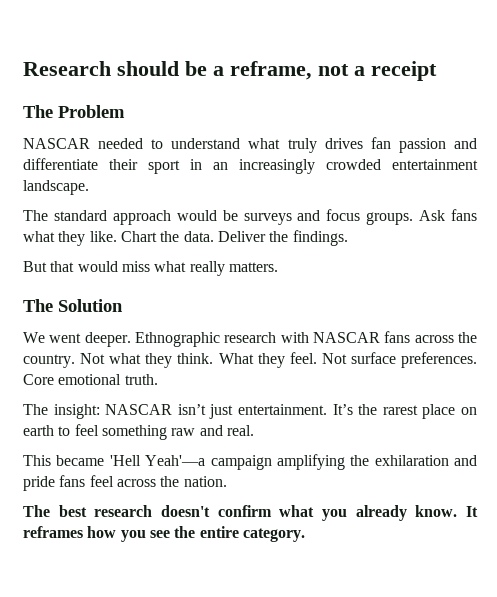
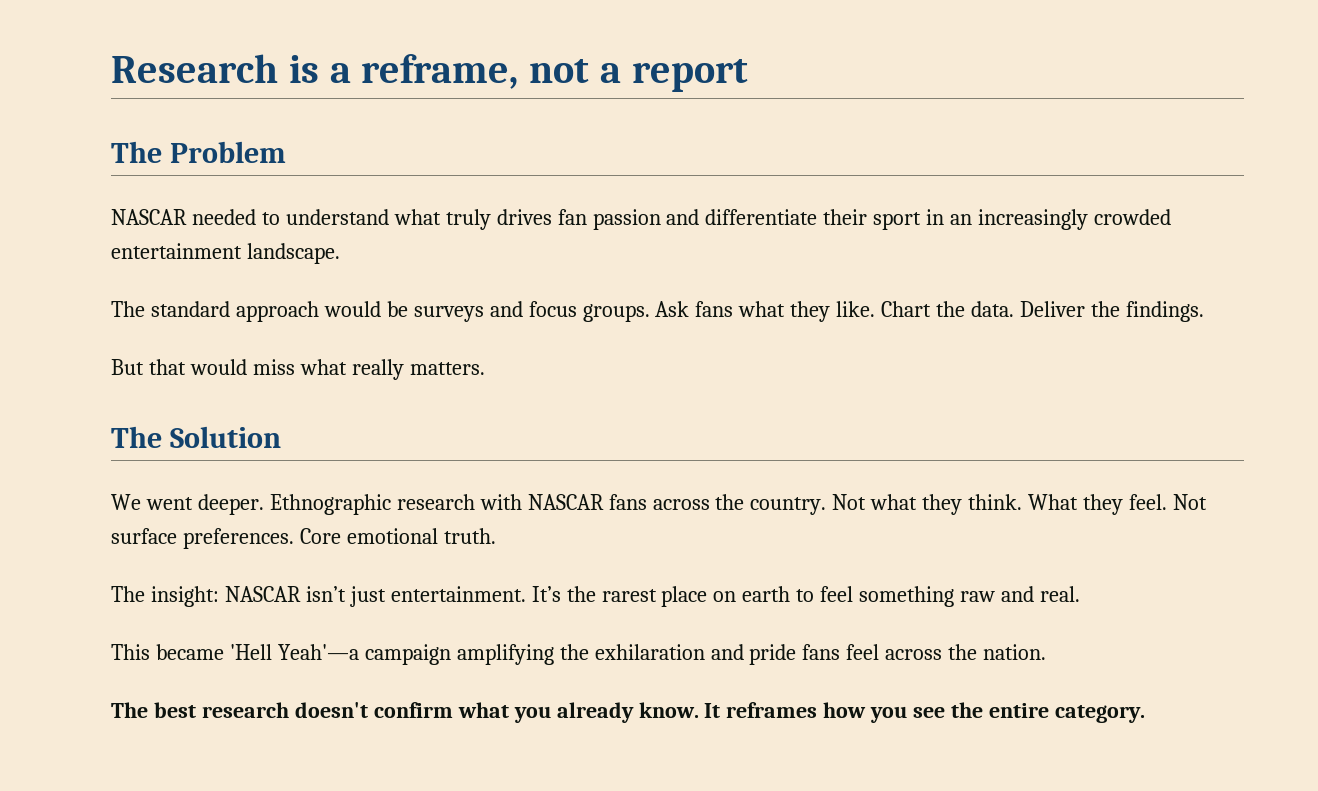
[117,61,207,76] should be -> [288,55,319,83] is
[371,61,437,81] receipt -> [631,59,748,92] report

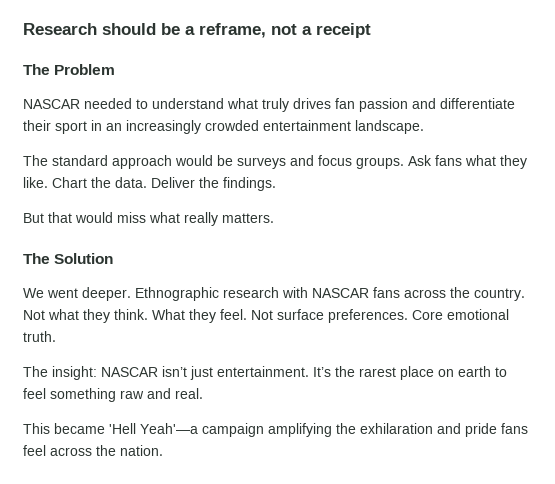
[288,55,319,83] is -> [102,23,180,35] should be
[631,59,748,92] report -> [316,23,371,38] receipt
[111,702,1146,723] // The best research doesn't confirm what you already know. It reframes how you see the entire category. -> (163, 450) none

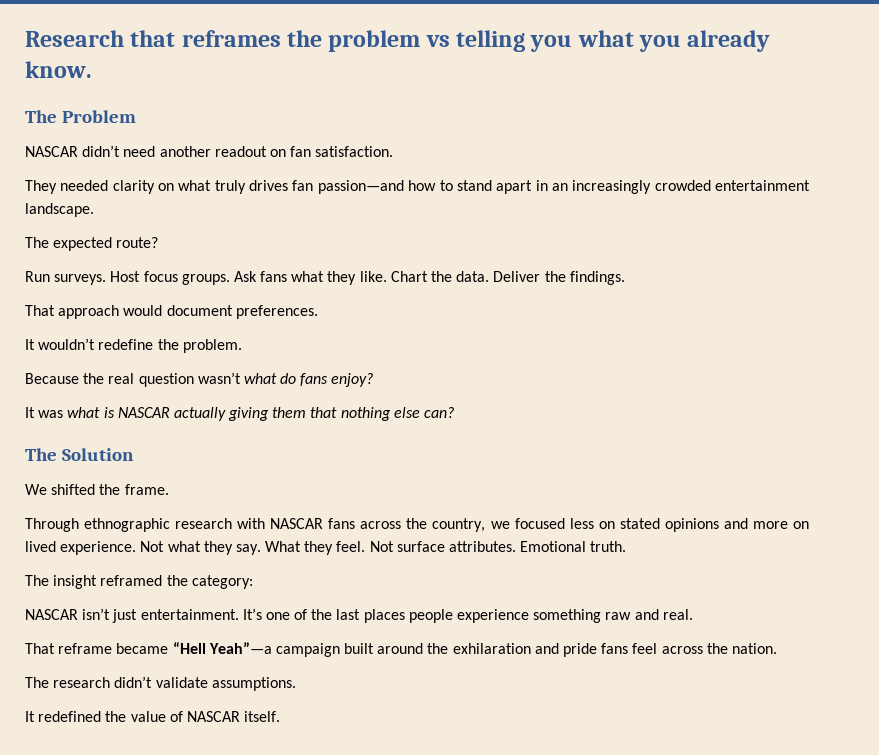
[102,23,371,38] [23,64,116,75] [23,98,515,112] [23,120,87,134] should be a reframe, not a receipt // The Problem // NASCAR needed to understand what truly drives fan passion and differentiate their sport -> [130,30,771,52] [25,61,92,78] [25,110,136,123] [25,145,394,157] [25,180,533,194] that reframes the problem vs telling you what you already know. // The Problem // NASCAR didn’t need another readout on fan satisfaction. // They needed clarity on what truly drives fan passion—and how to stand apart
[52,155,314,169] standard approach would be surveys and -> [53,237,159,251] [25,271,141,285] expected route? // Run surveys. Host
[23,212,274,226] [23,253,114,264] [23,287,219,301] But that would miss what really matters. // The Solution // We went deeper. Ethnographic -> [25,305,318,319] [25,338,242,353] [25,372,374,387] [25,407,455,421] [25,448,134,461] [25,484,169,495] [25,518,171,532] That approach would document preferences. // It wouldn’t redefine the problem. // Because the real question wasn’t what do fans enjoy? // It was what is NASCAR actually giving them that nothing else can? // The Solution // We shifted the frame. // Through ethnographic
[474,288,525,301] country. -> [432,518,809,532] [25,541,137,555] country, we focused less on stated opinions and more on lived experience.
[114,309,148,320] think. -> [235,544,261,555] say.
[328,309,509,323] preferences. Core emotional -> [449,541,587,552] attributes. Emotional
[52,366,97,380] insight: -> [53,575,253,589] insight reframed the category: //
[335,366,507,380] [23,388,203,402] [23,423,332,437] the rarest place on earth to feel something raw and real. // This became 'Hell Yeah'—a campaign amplifying -> [265,609,693,623] [25,642,424,657] one of the last places people experience something raw and real. // That reframe became “Hell Yeah”—a campaign built around
(163, 450) none -> [25,676,296,691] [25,711,281,722] // The research didn’t validate assumptions. // It redefined the value of NASCAR itself.

